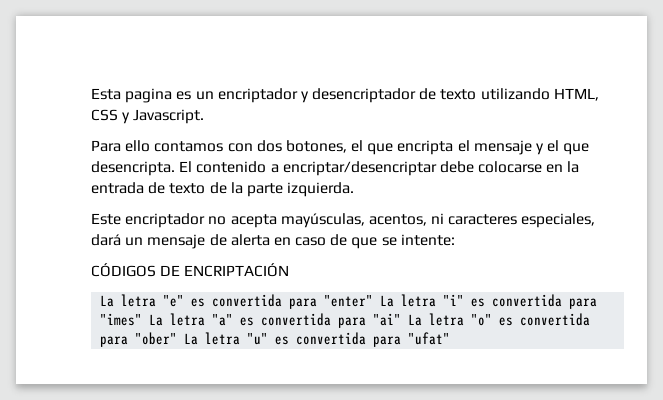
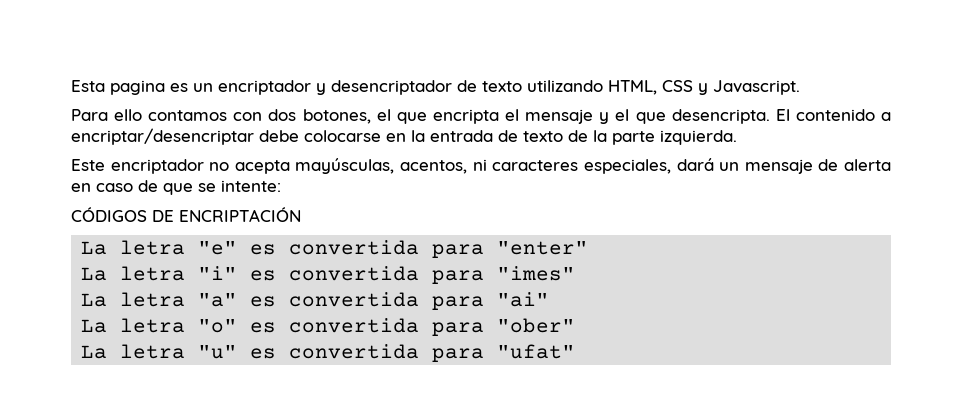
(374, 301) none -> (589, 248) //
(143, 319) none -> (576, 273) //
(402, 319) none -> (550, 299) //
(178, 338) none -> (576, 325) //

